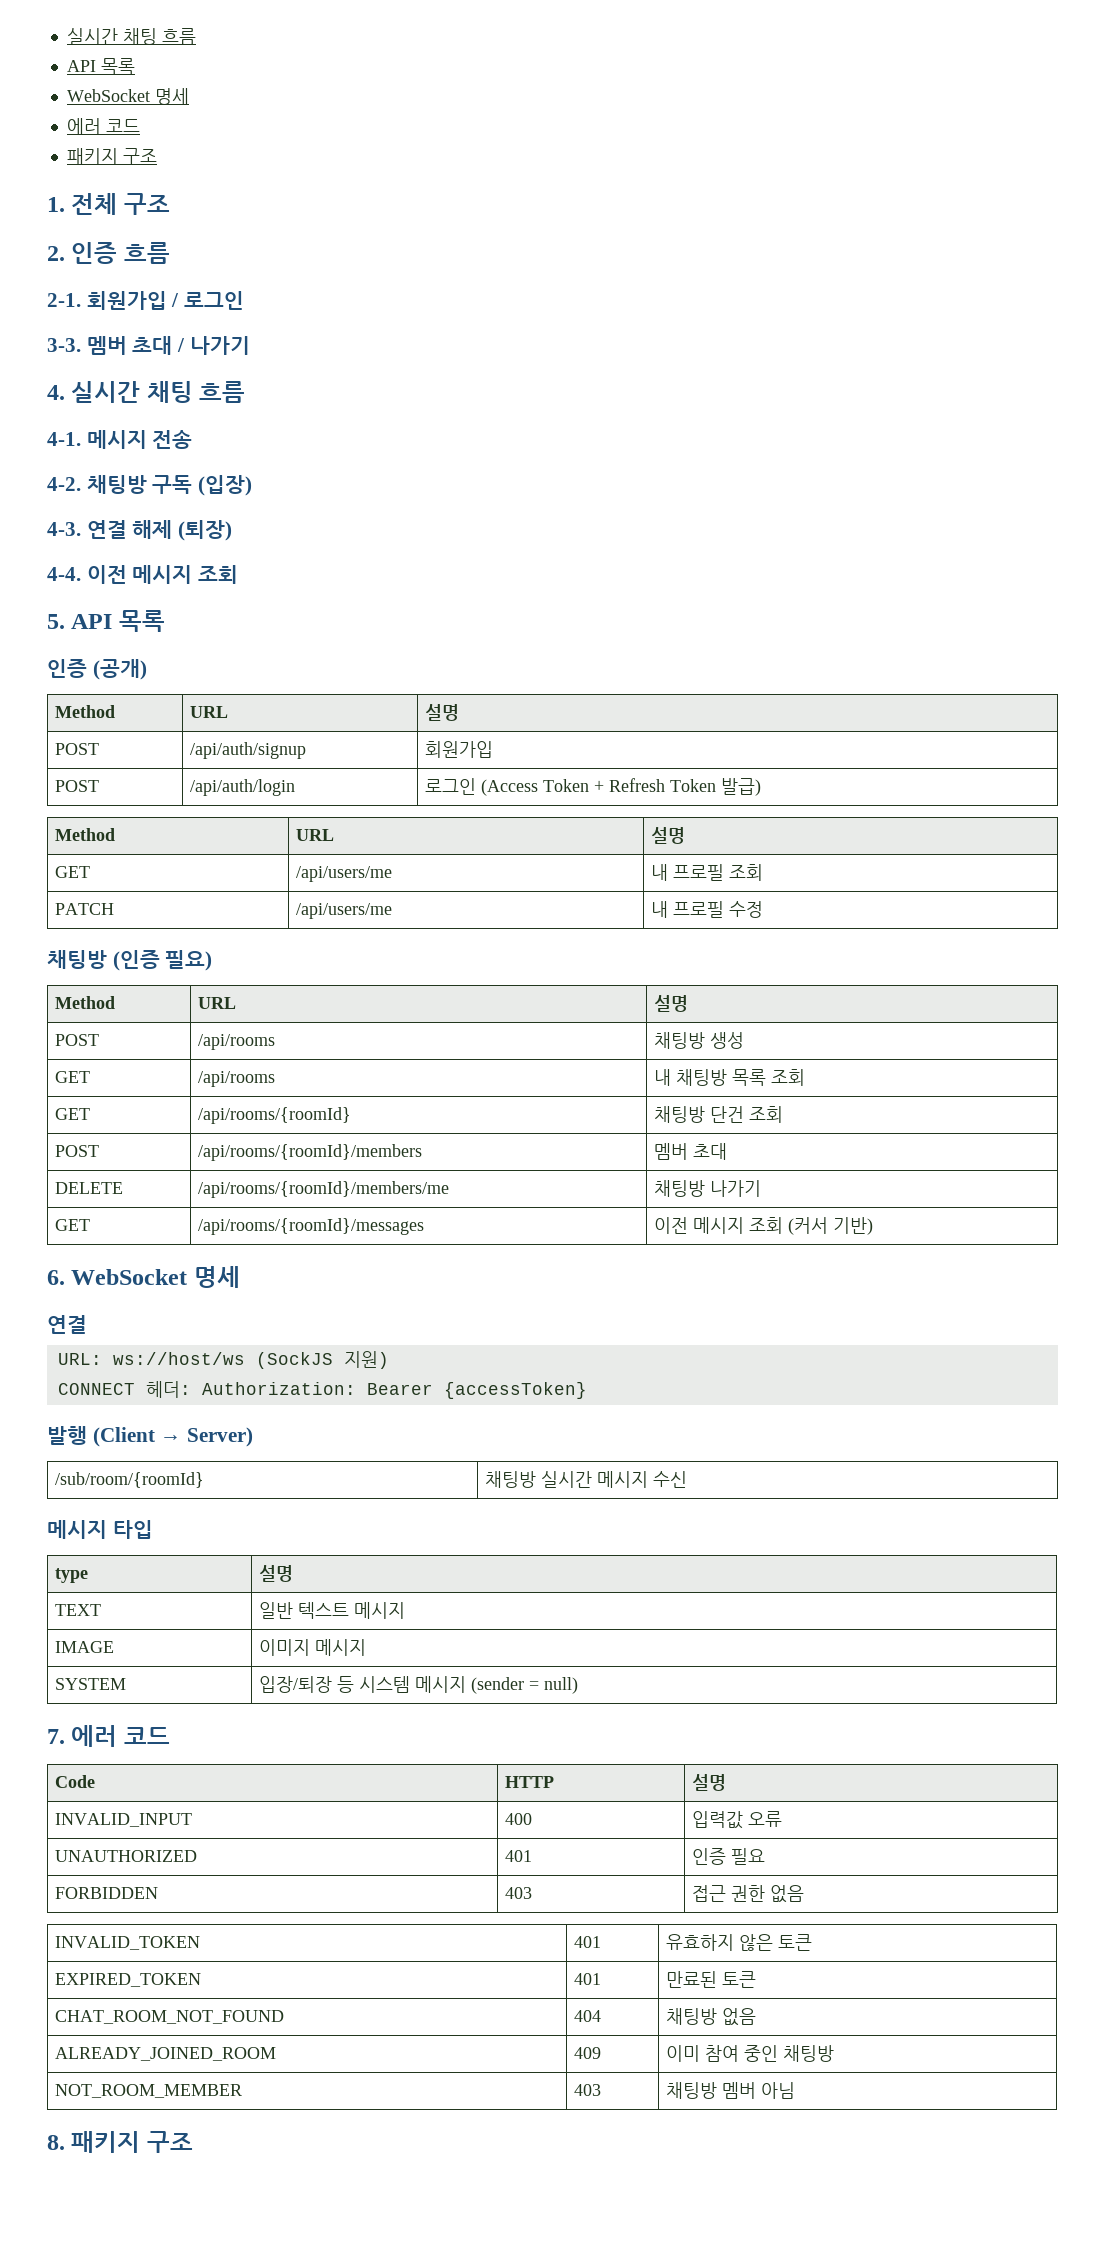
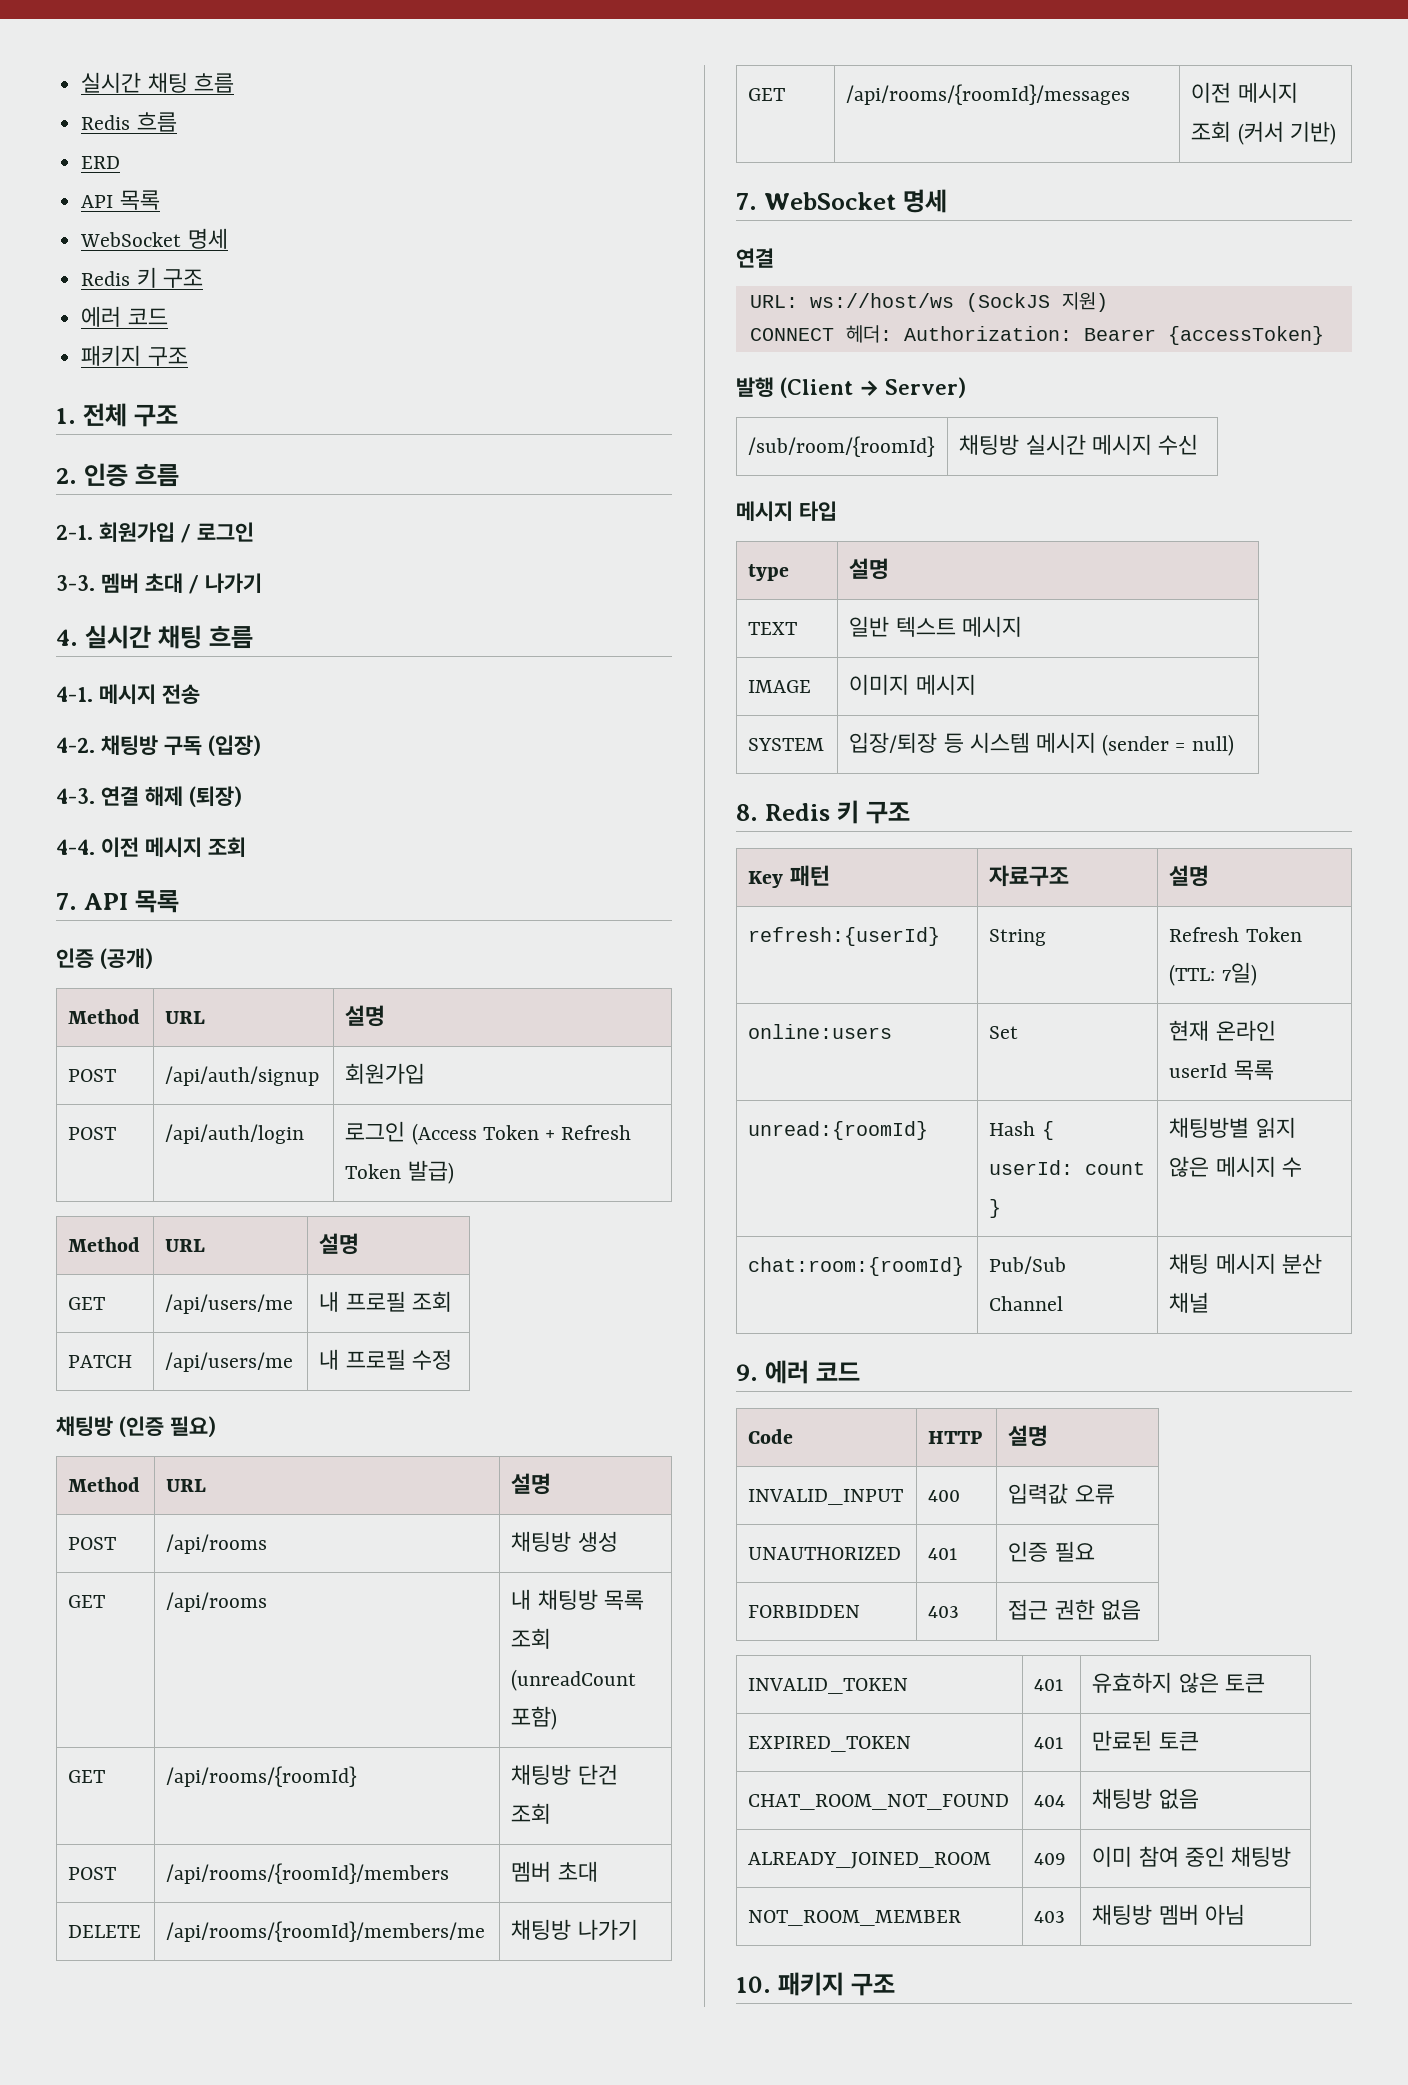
[66,28,196,45] 실시간 채팅 흐름 -> [81,72,234,93] [81,112,177,132] [81,156,121,169] 실시간 채팅 흐름 // Redis 흐름 // ERD
(189, 96) none -> [81,267,203,288] // Redis 키 구조
[47,614,65,629] 5. -> [56,893,77,910] 7.
(805, 1077) none -> [511,1669,637,1691] [511,1706,558,1730] (unreadCount 포함)
[47,1270,65,1285] 6. -> [736,193,757,210] 7.
[47,1729,65,1744] 7. -> [736,800,910,824] [748,865,830,888] [989,865,1070,887] [1169,865,1210,887] [748,927,941,946] [989,929,1047,946] [1169,927,1302,942] [1169,962,1257,986] [748,1024,893,1039] [989,1026,1019,1039] [1169,1020,1276,1041] [1169,1060,1274,1080] [748,1121,929,1140] [989,1121,1054,1140] [989,1160,1146,1175] [989,1199,1002,1218] [1169,1117,1296,1138] [1169,1156,1302,1177] [748,1257,965,1276] [989,1256,1067,1274] [989,1296,1064,1311] [1169,1253,1322,1274] [1169,1292,1210,1313] [736,1364,758,1381] 8. Redis 키 구조 // Key 패턴 | 자료구조 | 설명 // refresh:{userId} | String | Refresh Token (TTL: 7일) // online:users | Set | 현재 온라인 userId 목록 // unread:{roomId} | Hash { userId: count } | 채팅방별 읽지 않은 메시지 수 // chat:room:{roomId} | Pub/Sub Channel | 채팅 메시지 분산 채널 // 9.
[47,2135,65,2150] 8. -> [736,1976,771,1993] 10.

